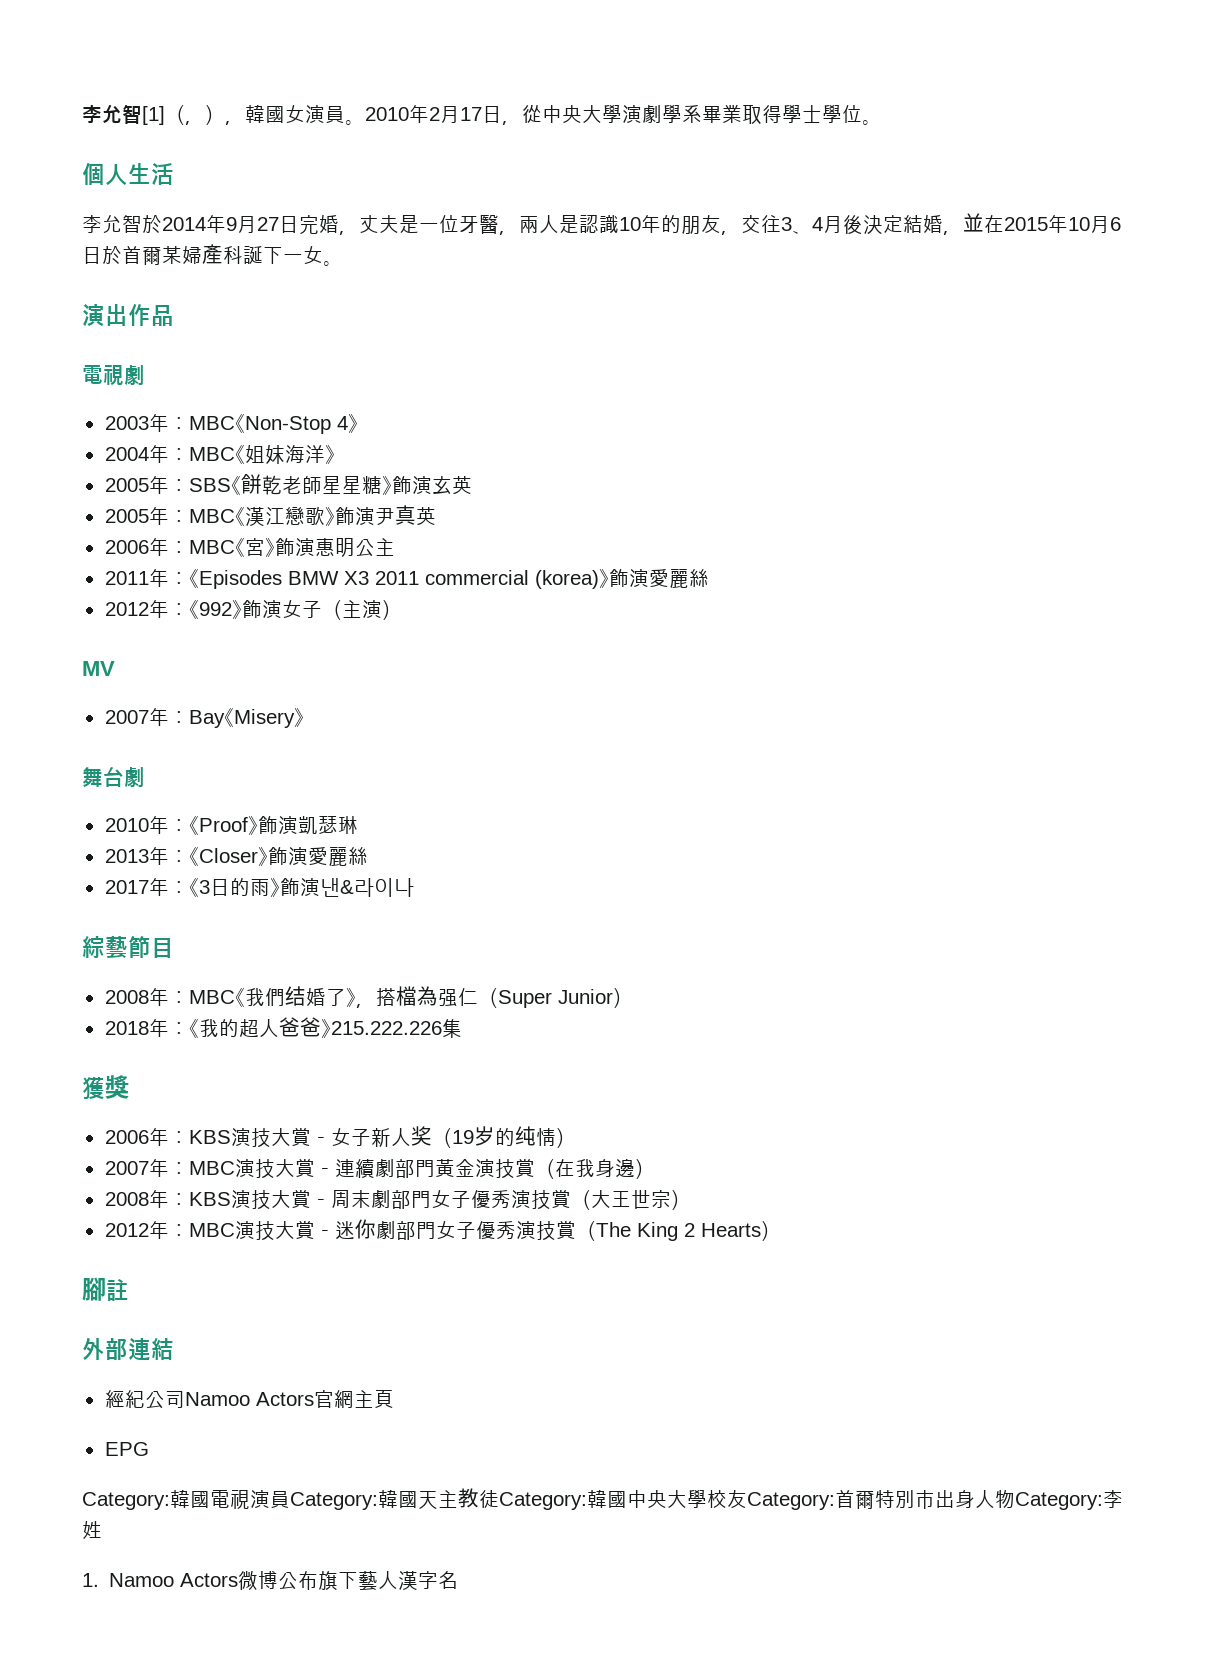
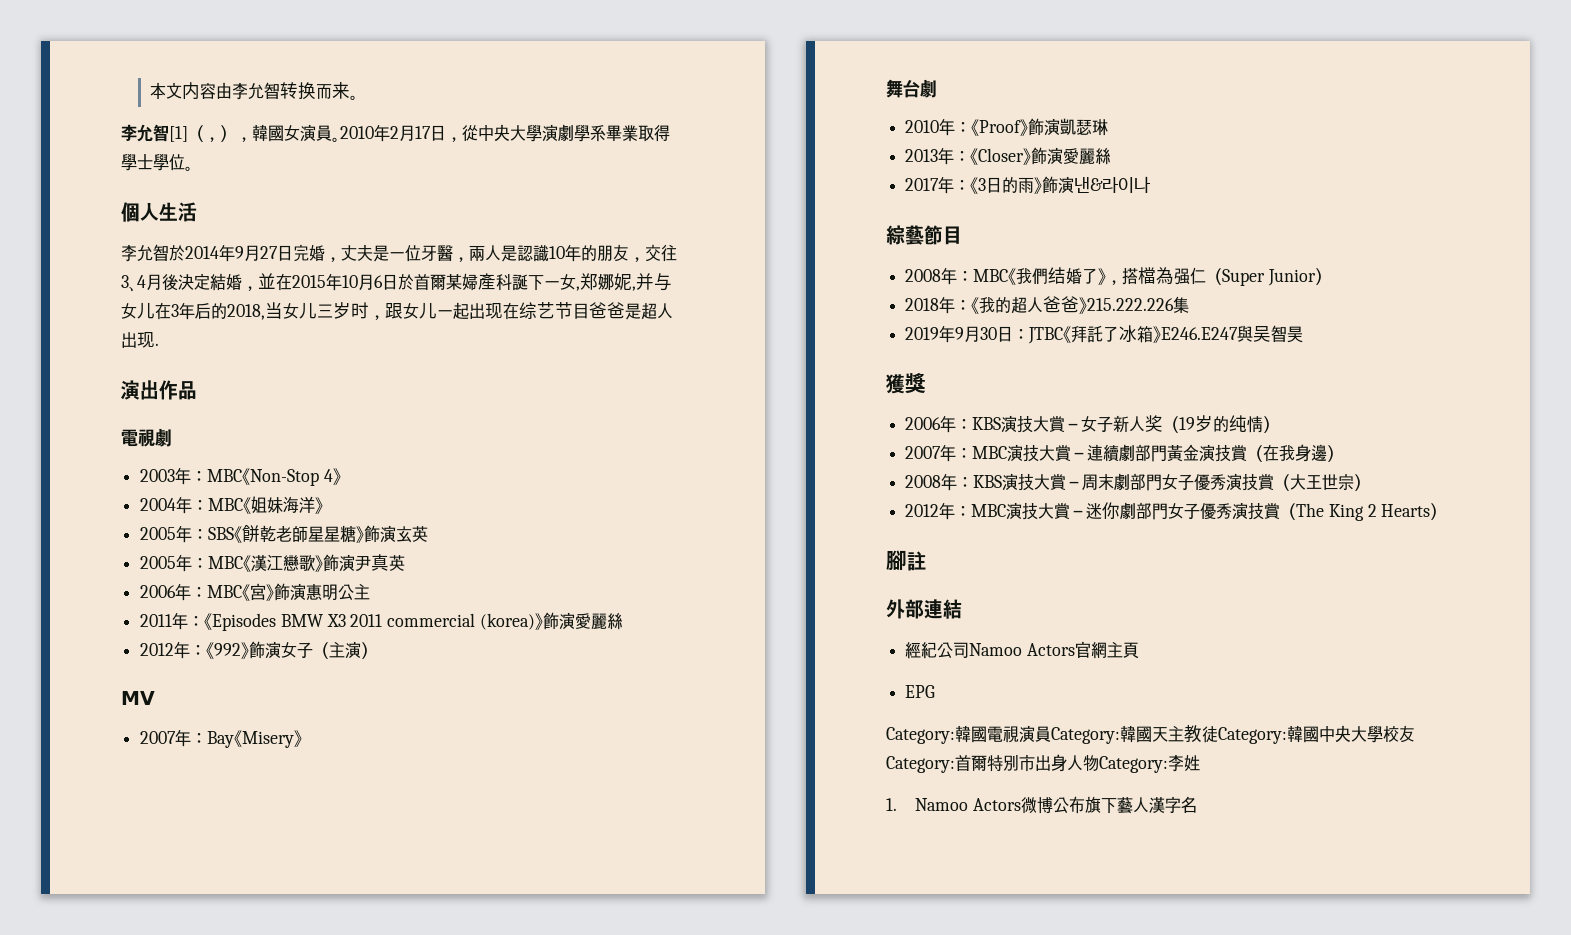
(82, 114) none -> [150,82,359,100] 本文内容由李允智转换而来。 //
[323,261,343,266] 。 -> [576,273,672,291] [121,302,673,320] [121,332,159,348] ,郑娜妮,并与女儿在3年后的2018,当女儿三岁时，跟女儿一起出现在综艺节目爸爸是超人出现.
(462, 1028) none -> [905,325,1304,344] // 2019年9月30日：JTBC《拜託了冰箱》E246.E247與吴智昊

